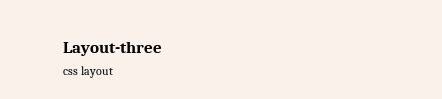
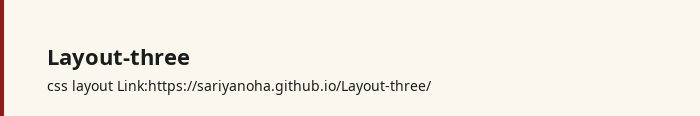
(114, 72) none -> [117,80,432,95] Link:https://sariyanoha.github.io/Layout-three/

